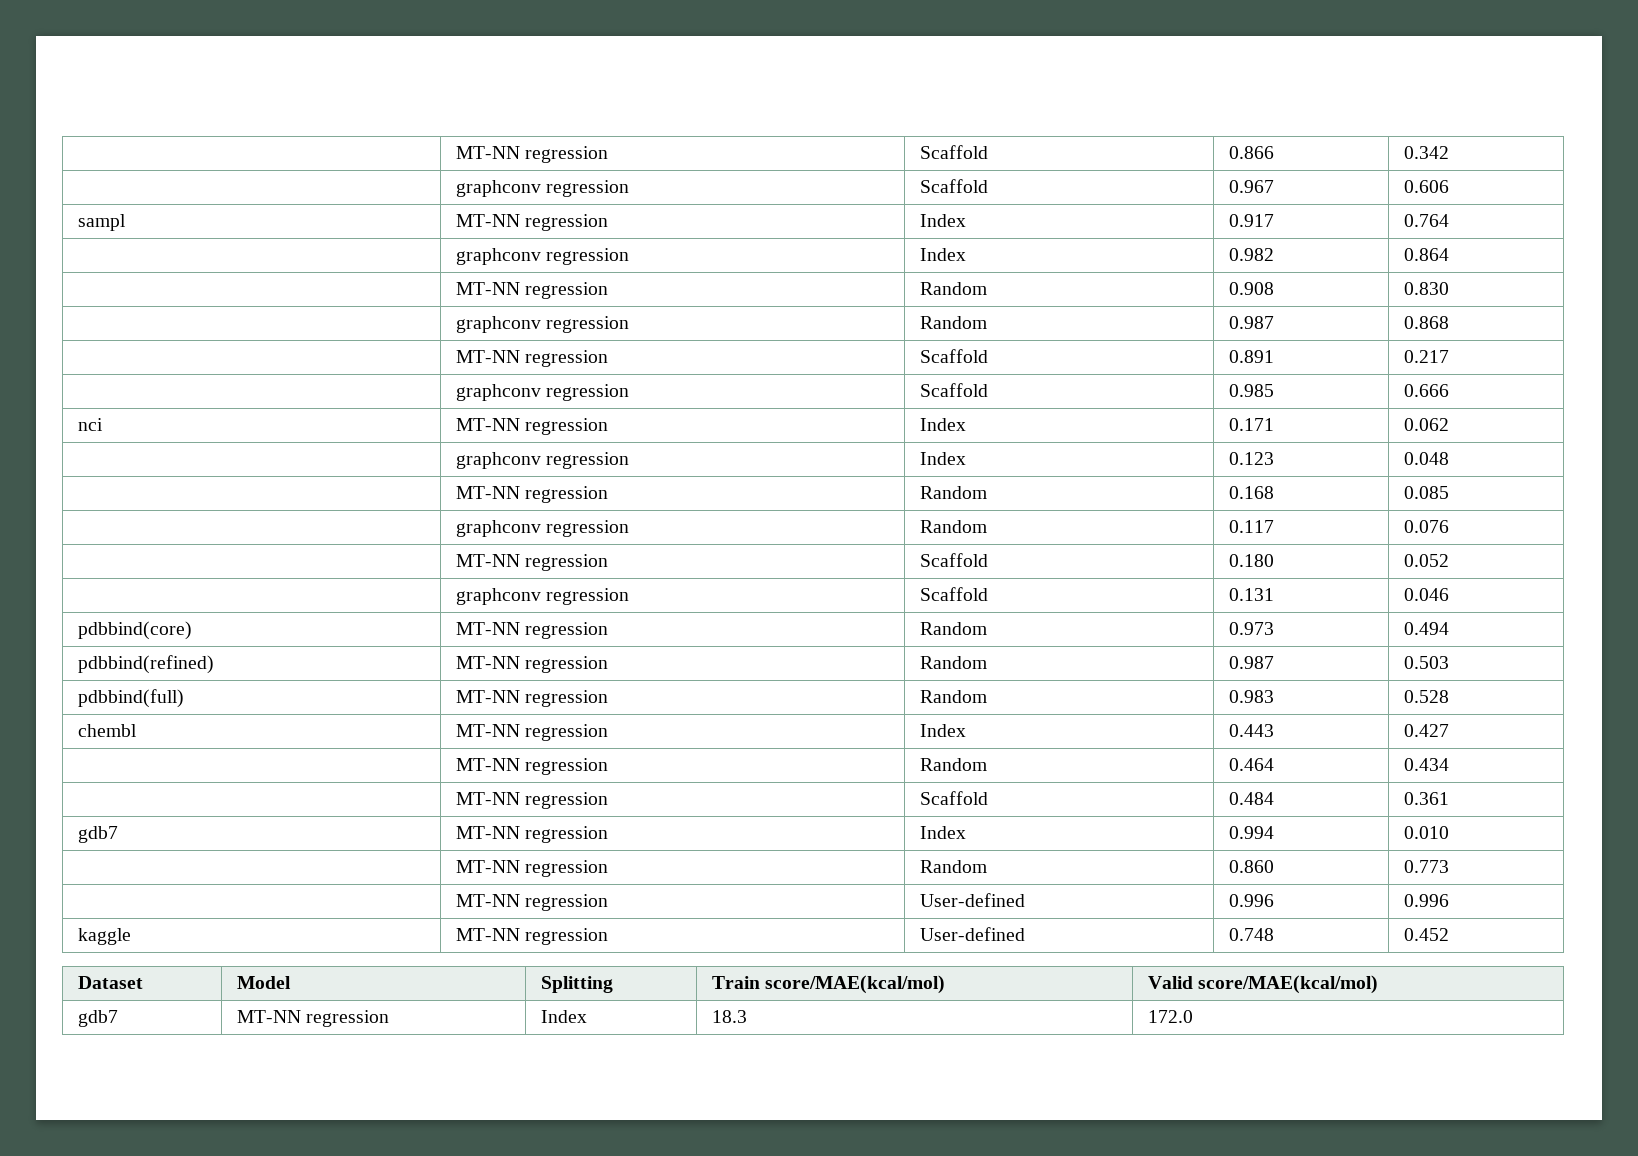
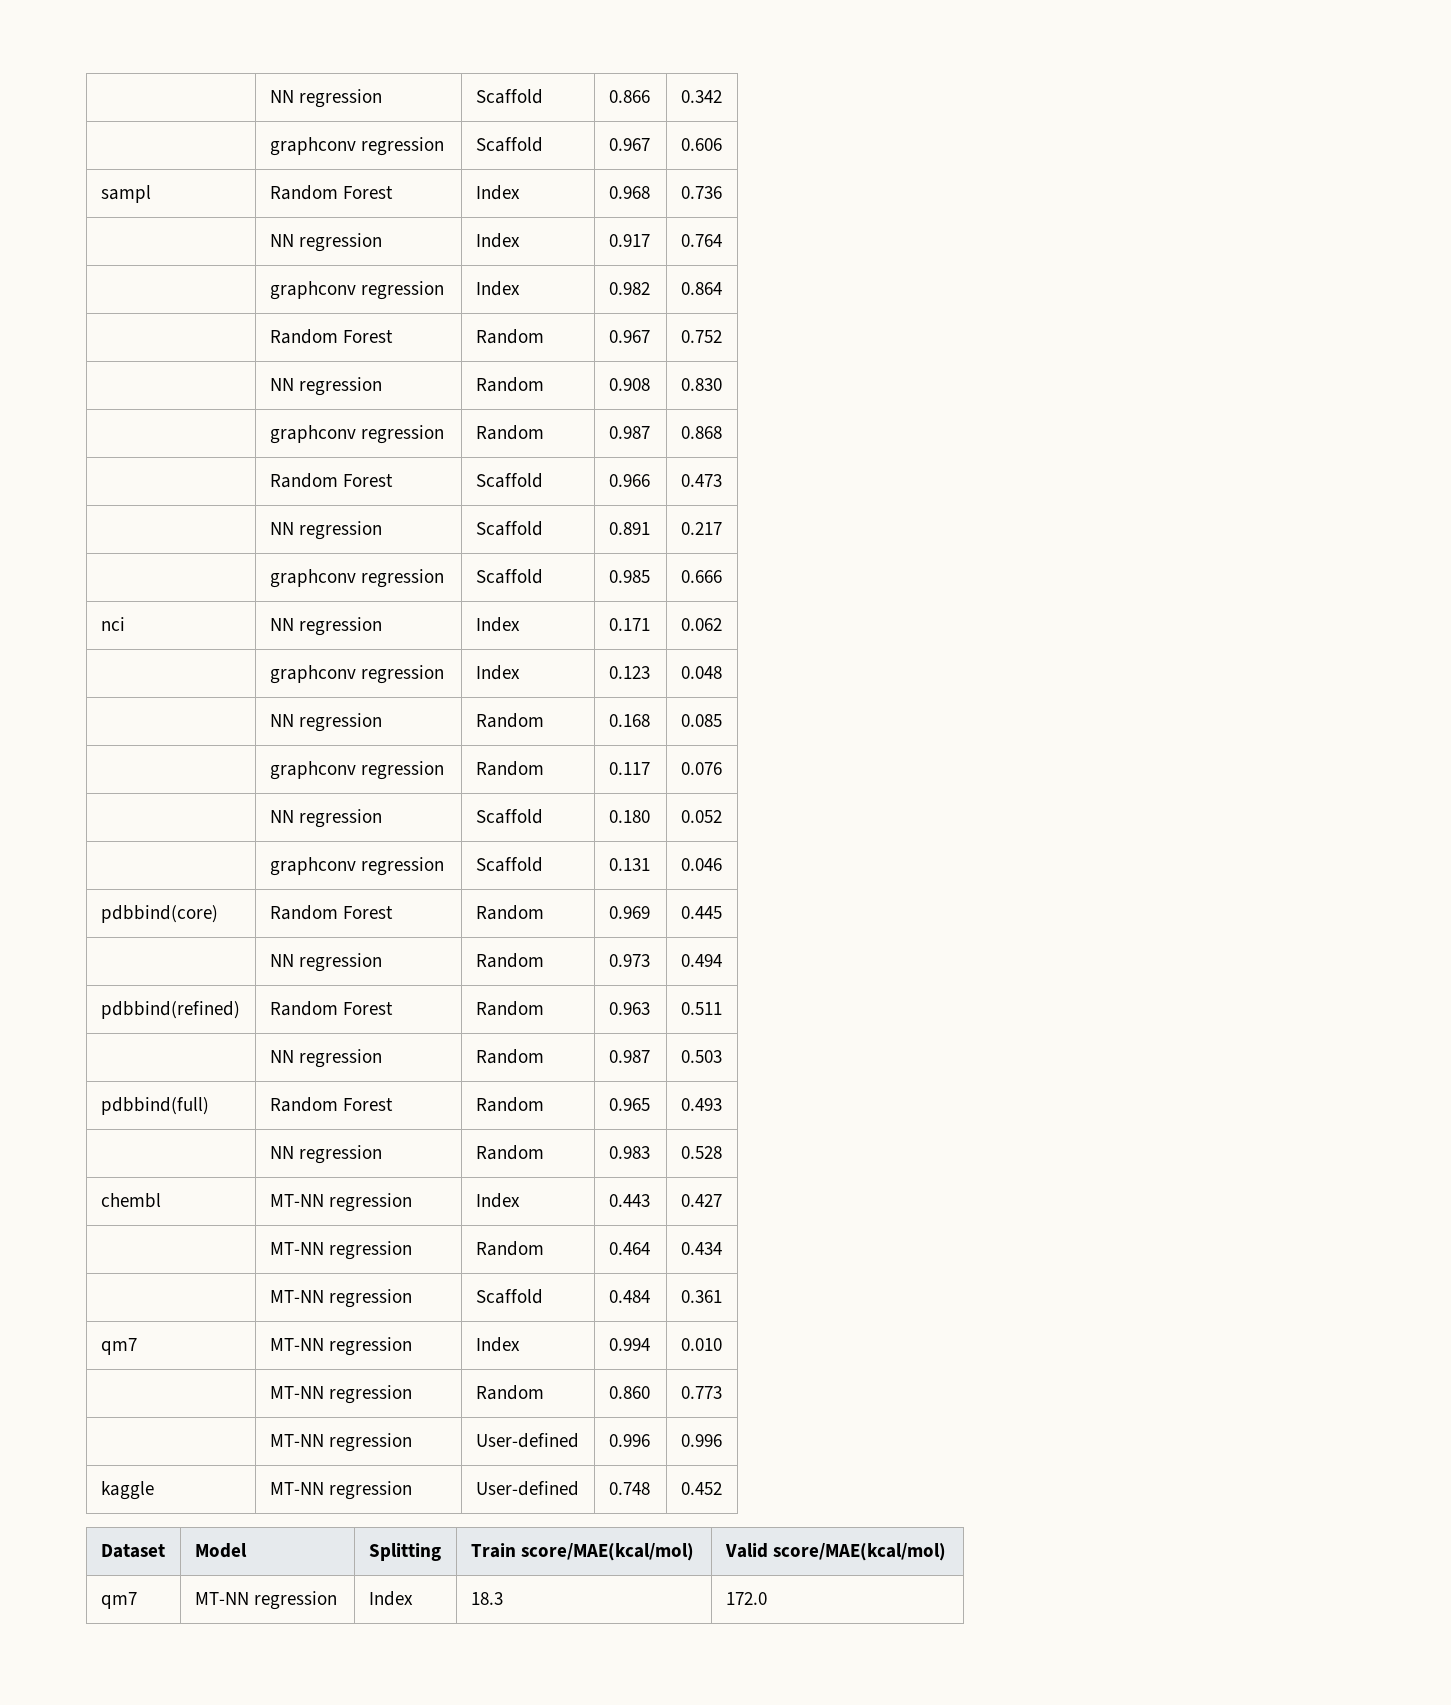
[456,146,521,159] | MT-NN -> [269,90,294,103] | NN
[456,214,521,227] MT-NN -> [269,185,393,200] [475,185,520,200] [608,186,650,199] [680,186,722,199] [269,234,294,247] Random Forest | Index | 0.968 | 0.736 // | NN
[456,282,521,295] MT-NN -> [269,329,393,344] [475,329,544,344] [608,330,650,343] [680,330,722,343] [269,378,294,391] Random Forest | Random | 0.967 | 0.752 // | NN
[456,350,521,363] MT-NN -> [269,473,393,488] [475,473,543,488] [608,474,650,487] [680,474,722,487] [269,522,294,535] Random Forest | Scaffold | 0.966 | 0.473 // | NN
[456,418,521,431] MT-NN -> [269,618,294,631] NN
[456,486,521,499] MT-NN -> [269,714,294,727] NN
[456,554,521,567] MT-NN -> [269,810,294,823] NN
[456,622,521,635] MT-NN -> [269,905,393,920] [475,905,544,920] [608,906,650,919] [680,906,722,919] [269,954,294,967] Random Forest | Random | 0.969 | 0.445 // | NN
[456,656,521,669] MT-NN -> [269,1001,393,1016] [475,1001,544,1016] [608,1002,650,1015] [680,1002,722,1015] [269,1050,294,1063] Random Forest | Random | 0.963 | 0.511 // | NN
[456,690,521,703] MT-NN -> [269,1097,393,1112] [475,1097,544,1112] [608,1098,650,1111] [680,1098,722,1111] [269,1146,294,1159] Random Forest | Random | 0.965 | 0.493 // | NN
[78,826,119,843] gdb7 -> [100,1338,137,1355] qm7
[78,1010,119,1027] gdb7 -> [100,1592,137,1609] qm7

